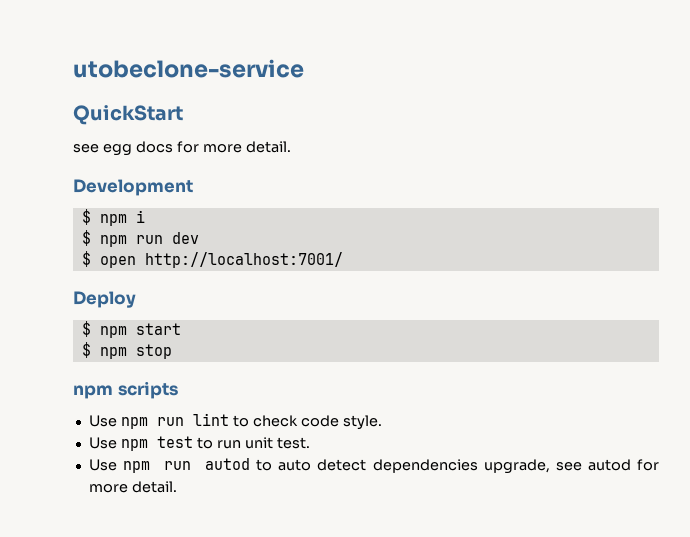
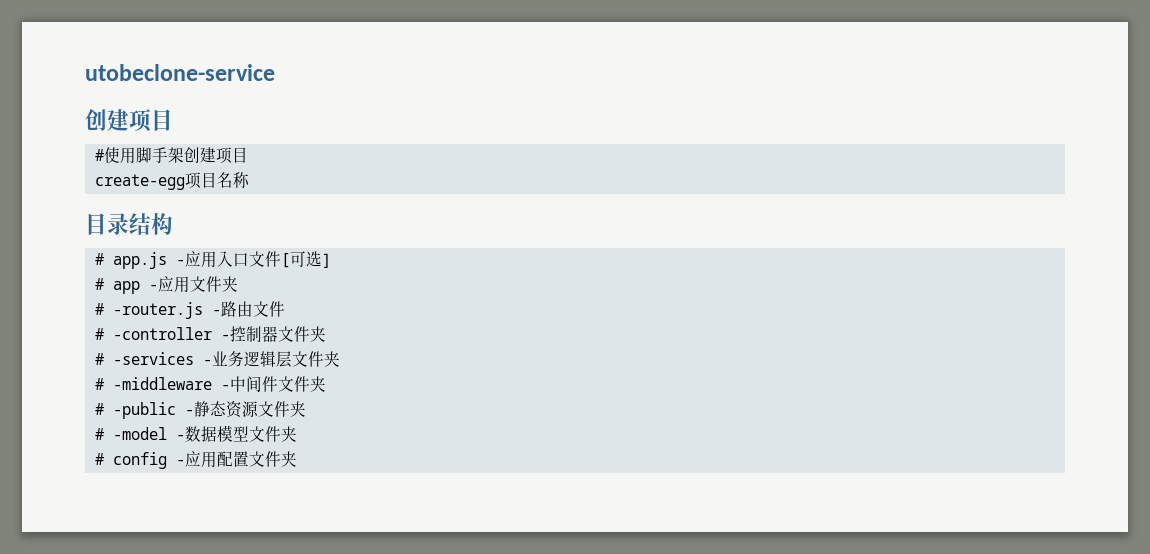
[73,105,183,125] [73,141,291,156] [73,179,193,196] [81,209,145,226] [81,230,199,247] [81,251,343,268] [73,291,136,308] [81,321,181,338] [81,342,172,359] [73,381,178,399] [88,413,382,430] [88,436,310,451] [88,458,659,474] [88,481,177,493] QuickStart // see egg docs for more detail. // Development // $ npm i // $ npm run dev // $ open http://localhost:7001/ // Deploy // $ npm start // $ npm stop // npm scripts // Use npm run lint to check code style. // Use npm test to run unit test. // Use npm run autod to auto detect dependencies upgrade, see autod for more detail. -> [85,109,173,132] [95,147,249,164] [95,172,250,190] [85,213,173,235] [95,251,332,269] [95,276,239,294] [95,301,286,319] [95,326,327,342] [95,351,341,368] [95,376,327,392] [95,401,307,419] [95,425,298,442] [95,451,298,469] 创建项目 // #使用脚手架创建项目 // create-egg项目名称 // 目录结构 // # app.js -应用入口文件[可选] // # app -应用文件夹 // # -router.js -路由文件 // # -controller -控制器文件夹 // # -services -业务逻辑层文件夹 // # -middleware -中间件文件夹 // # -public -静态资源文件夹 // # -model -数据模型文件夹 // # config -应用配置文件夹

